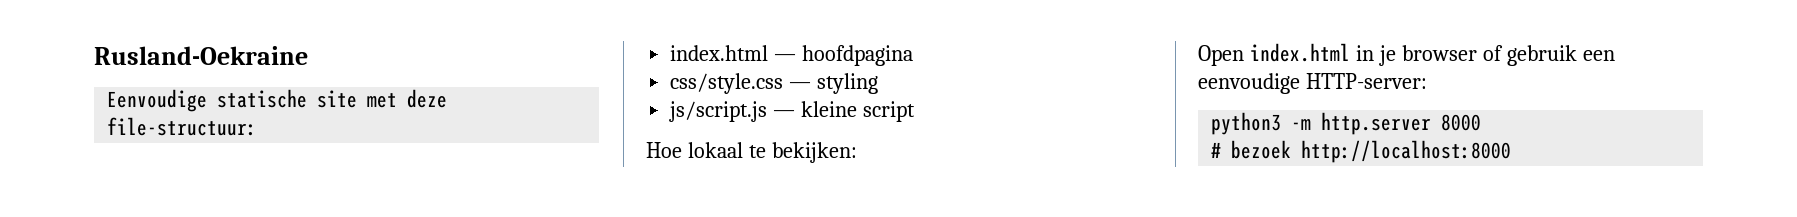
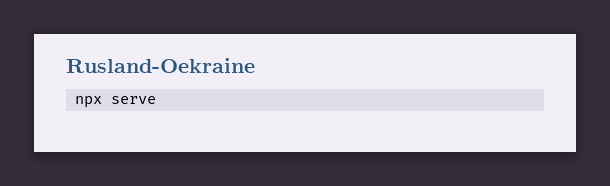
[107,89,448,112] [107,117,258,136] [670,45,914,66] [670,73,879,94] [669,101,916,122] [646,142,857,163] [1198,43,1615,66] [1198,73,1427,94] [1211,112,1482,135] [1211,140,1512,163] Eenvoudige statische site met deze file-structuur: // index.html — hoofdpagina // css/style.css — styling // js/script.js — kleine script // Hoe lokaal te bekijken: // Open index.html in je browser of gebruik een eenvoudige HTTP-server: // python3 -m http.server 8000 // # bezoek http://localhost:8000 -> [75,96,156,108] npx serve

